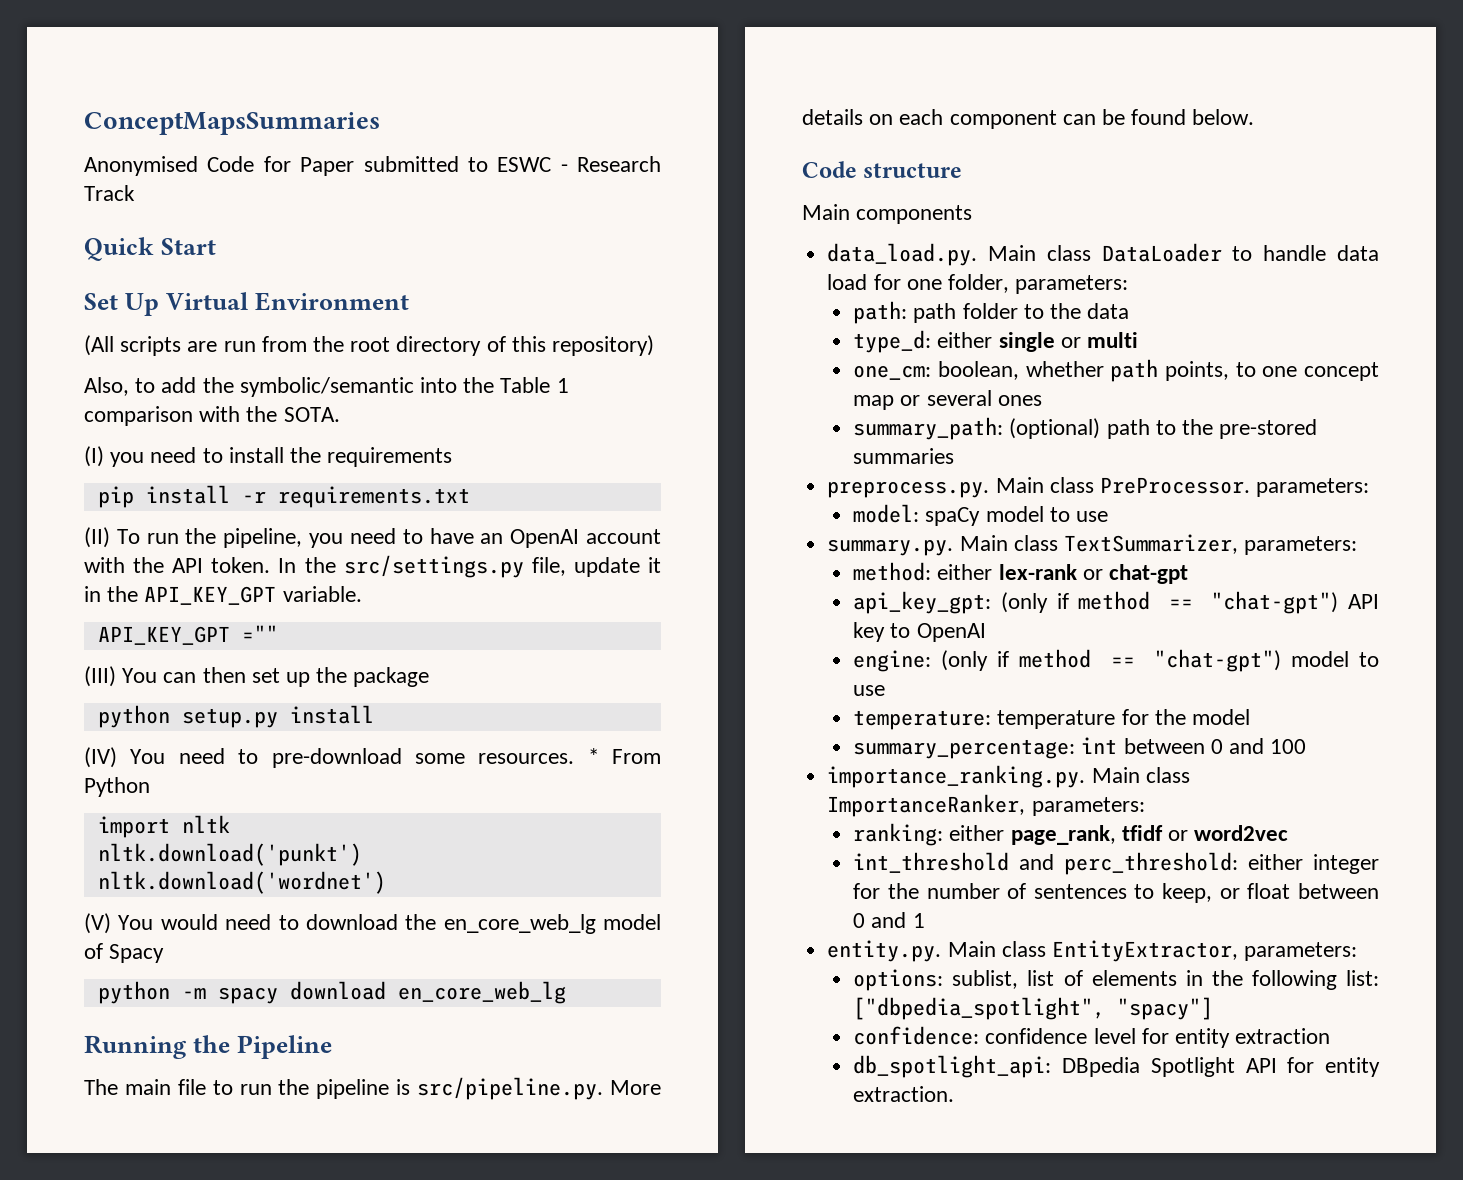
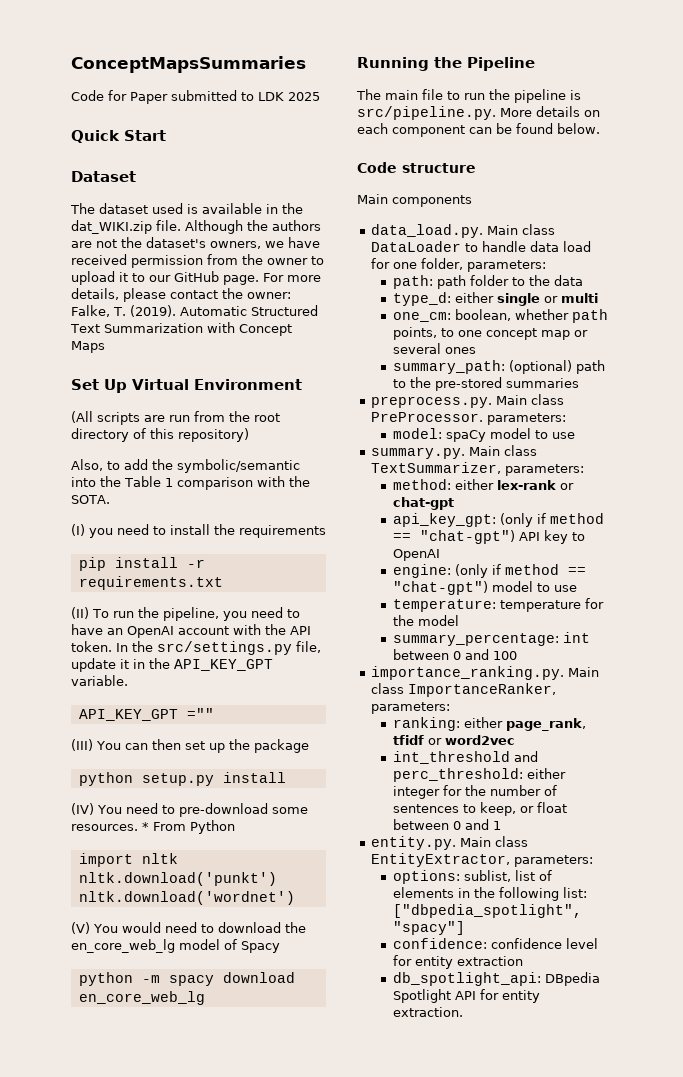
[84,156,198,176] Anonymised -> (306, 64) none
[497,156,661,172] [84,185,135,201] [84,237,216,261] ESWC - Research Track // Quick Start -> [258,92,320,101] [71,130,166,143] [71,171,136,182] [70,203,303,214] [71,220,321,234] [71,237,320,249] [71,254,324,268] [71,271,321,285] [71,288,291,302] [71,305,318,317] [70,322,292,336] [71,341,105,353] LDK 2025 // Quick Start // Dataset // The dataset used is available in the dat_WIKI.zip file. Although the authors are not the dataset's owners, we have received permission from the owner to upload it to our GitHub page. For more details, please contact the owner: Falke, T. (2019). Automatic Structured Text Summarization with Concept Maps

